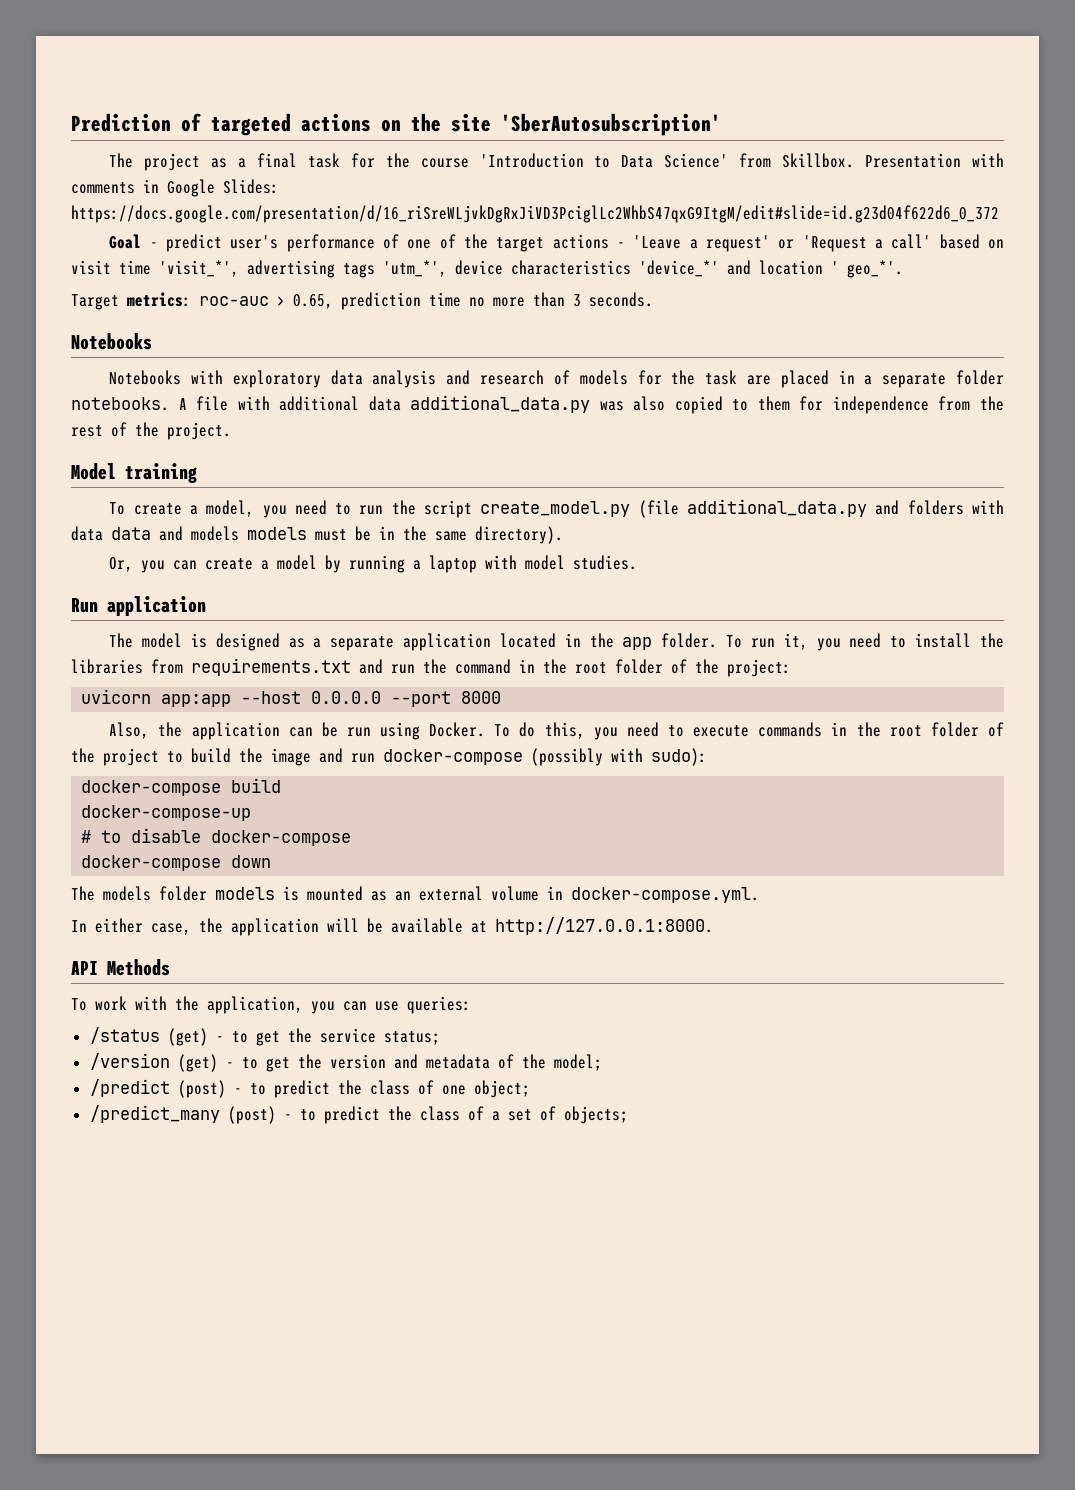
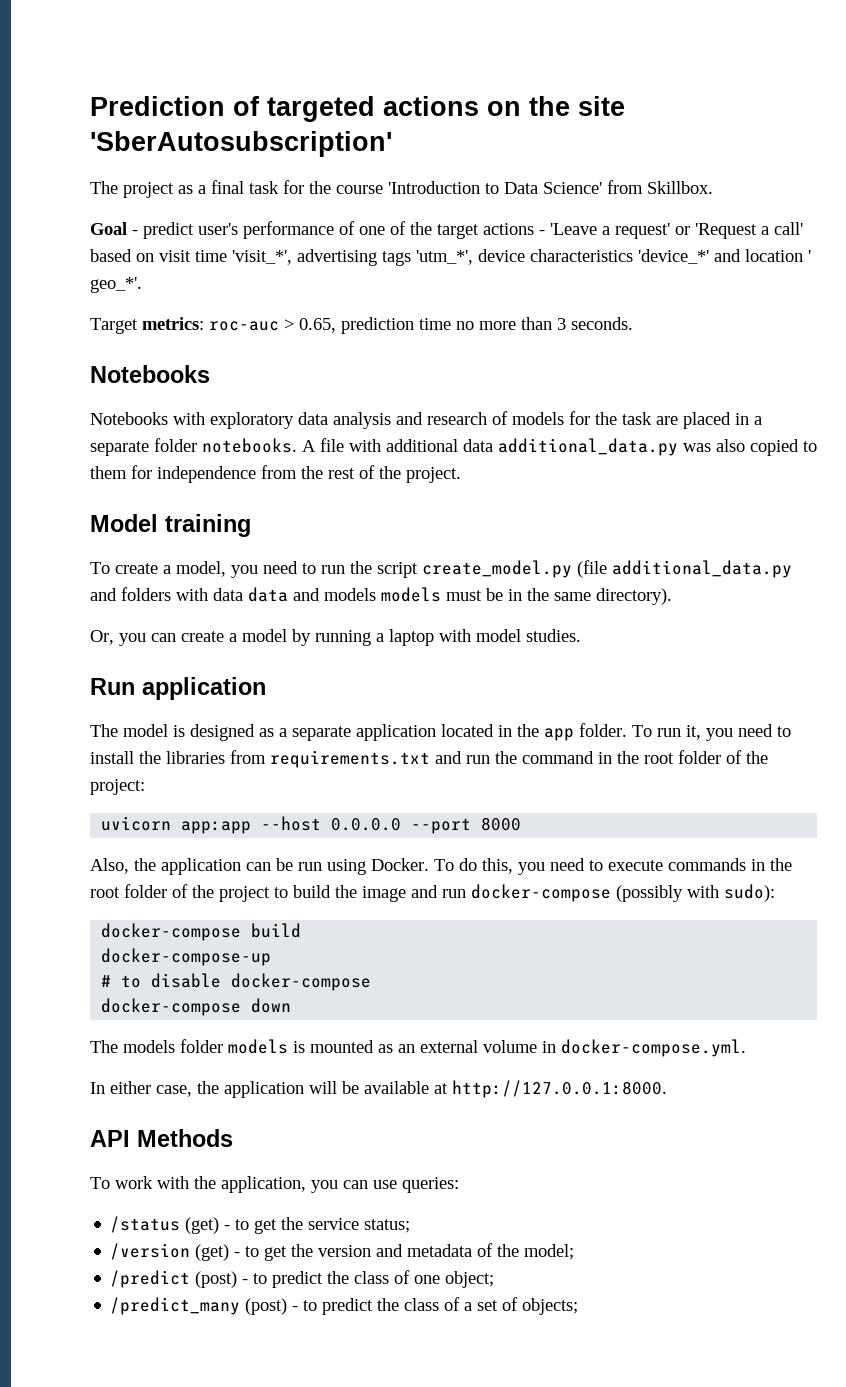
[865,153,1005,168] [71,179,279,197] [71,205,999,223] Presentation with comments in Google Slides: https://docs.google.com/presentation/d/16_riSreWLjvkDgRxJiVD3PciglLc2WhbS47qxG9ItgM/edit#slide=id.g23d04f622d6_0_372 -> (713, 187) none

